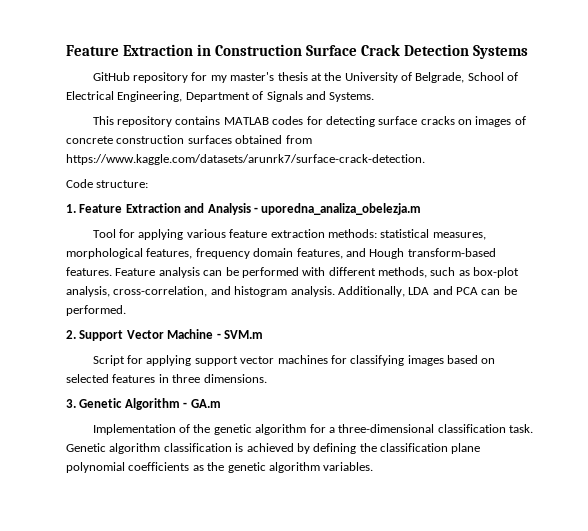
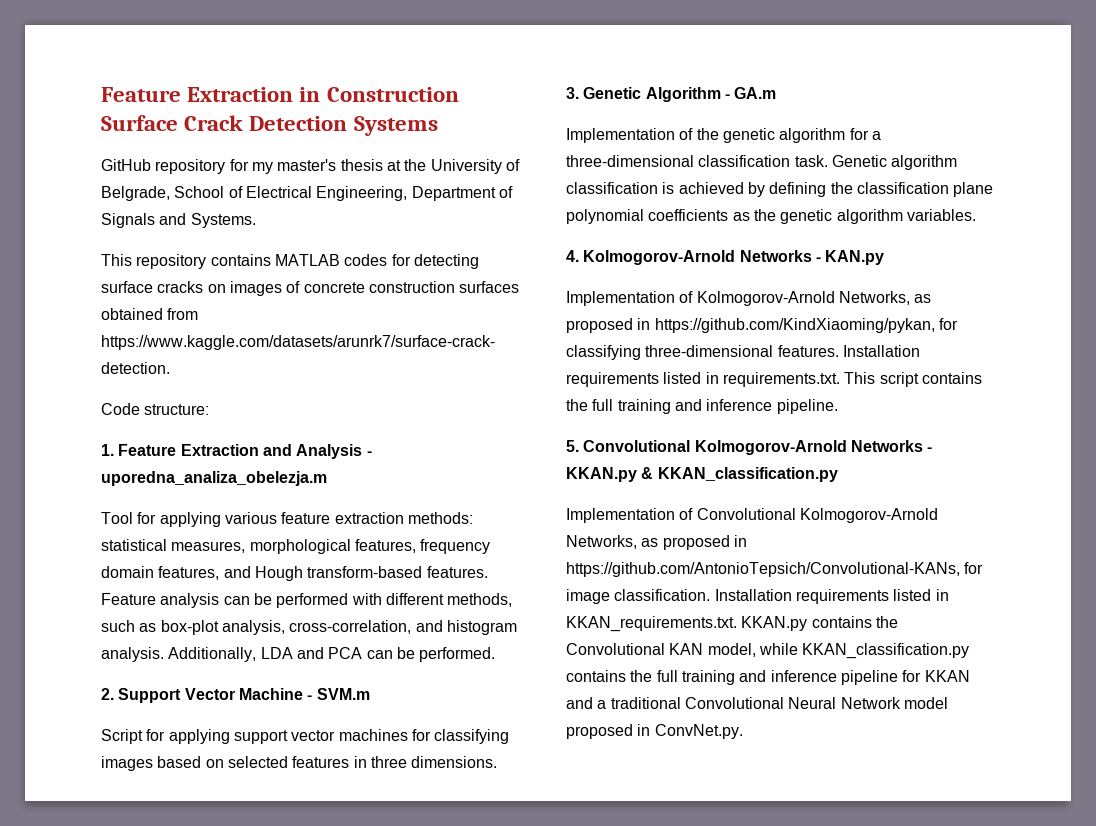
(374, 466) none -> [566,250,885,265] [566,291,932,306] [566,318,958,333] [566,345,920,360] [566,372,982,387] [566,399,838,414] [566,440,933,455] [566,467,838,482] [566,508,938,523] [566,535,747,550] [566,562,984,577] [566,589,949,604] [566,616,898,632] [566,643,970,659] [566,670,970,685] [566,697,948,709] [566,724,743,739] // 4. Kolmogorov-Arnold Networks - KAN.py // Implementation of Kolmogorov-Arnold Networks, as proposed in https://github.com/KindXiaoming/pykan, for classifying three-dimensional features. Installation requirements listed in requirements.txt. This script contains the full training and inference pipeline. // 5. Convolutional Kolmogorov-Arnold Networks - KKAN.py & KKAN_classification.py // Implementation of Convolutional Kolmogorov-Arnold Networks, as proposed in https://github.com/AntonioTepsich/Convolutional-KANs, for image classification. Installation requirements listed in KKAN_requirements.txt. KKAN.py contains the Convolutional KAN model, while KKAN_classification.py contains the full training and inference pipeline for KKAN and a traditional Convolutional Neural Network model proposed in ConvNet.py.

